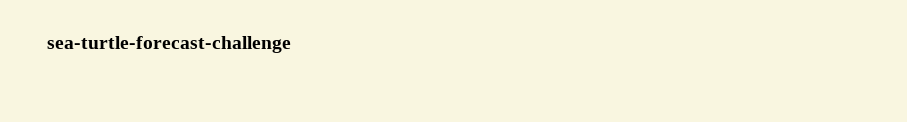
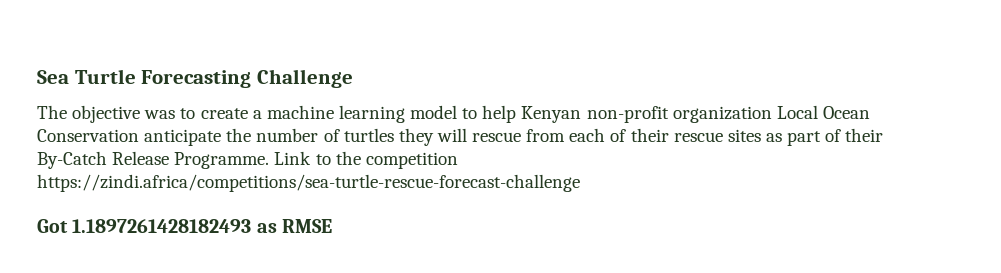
[47,36,291,53] sea-turtle-forecast-challenge -> [37,69,354,88] [37,105,870,123] [37,128,884,146] [37,151,458,169] [37,174,580,192] [37,219,333,233] Sea Turtle Forecasting Challenge // The objective was to create a machine learning model to help Kenyan non-profit organization Local Ocean Conservation anticipate the number of turtles they will rescue from each of their rescue sites as part of their By-Catch Release Programme. Link to the competition https://zindi.africa/competitions/sea-turtle-rescue-forecast-challenge // Got 1.1897261428182493 as RMSE

